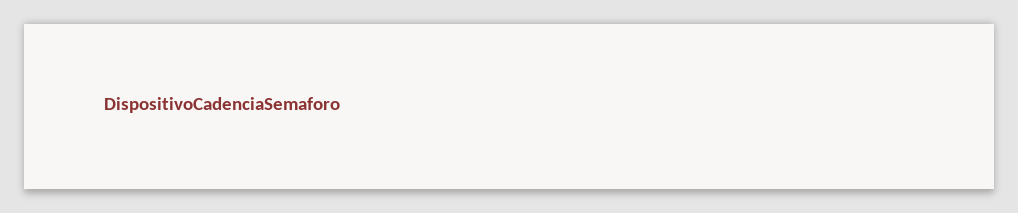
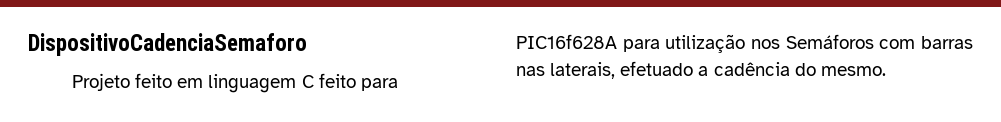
(340, 105) none -> [72,73,398,93] [516,34,974,53] [516,61,886,79] // Projeto feito em linguagem C feito para PIC16f628A para utilização nos Semáforos com barras nas laterais, efetuado a cadência do mesmo.

